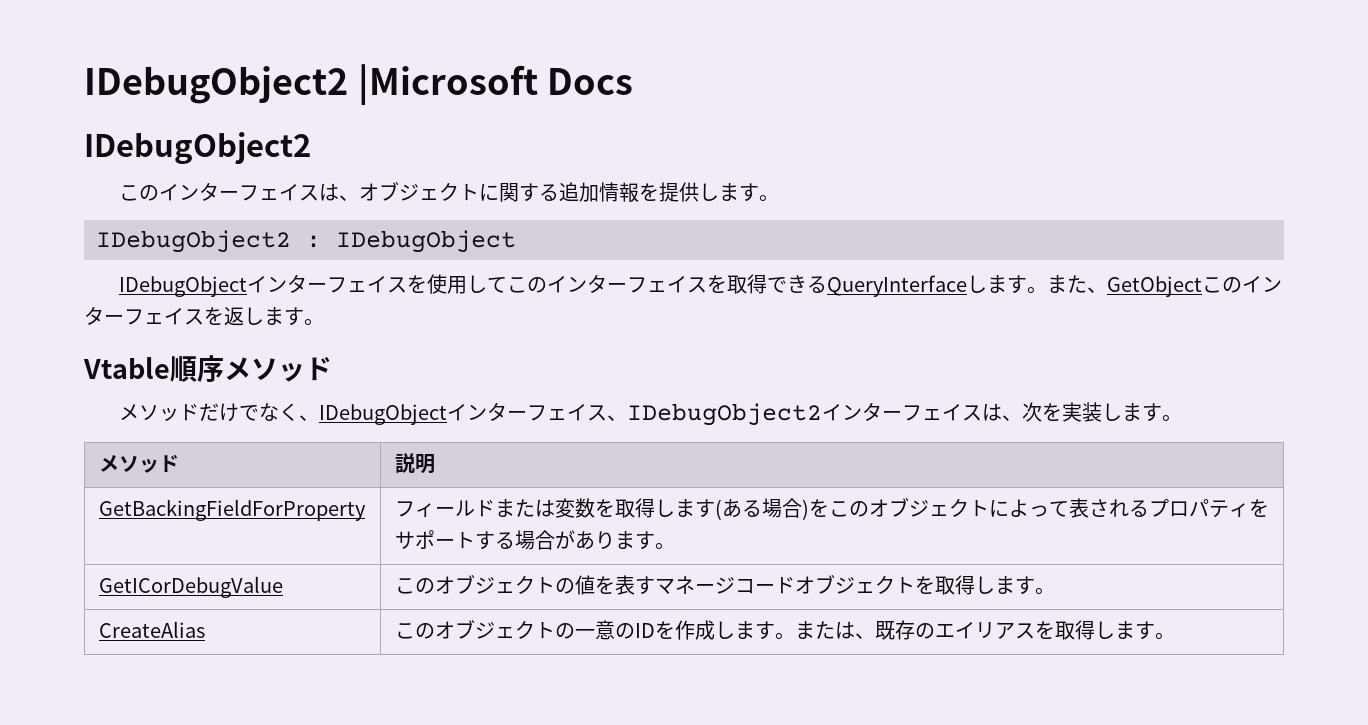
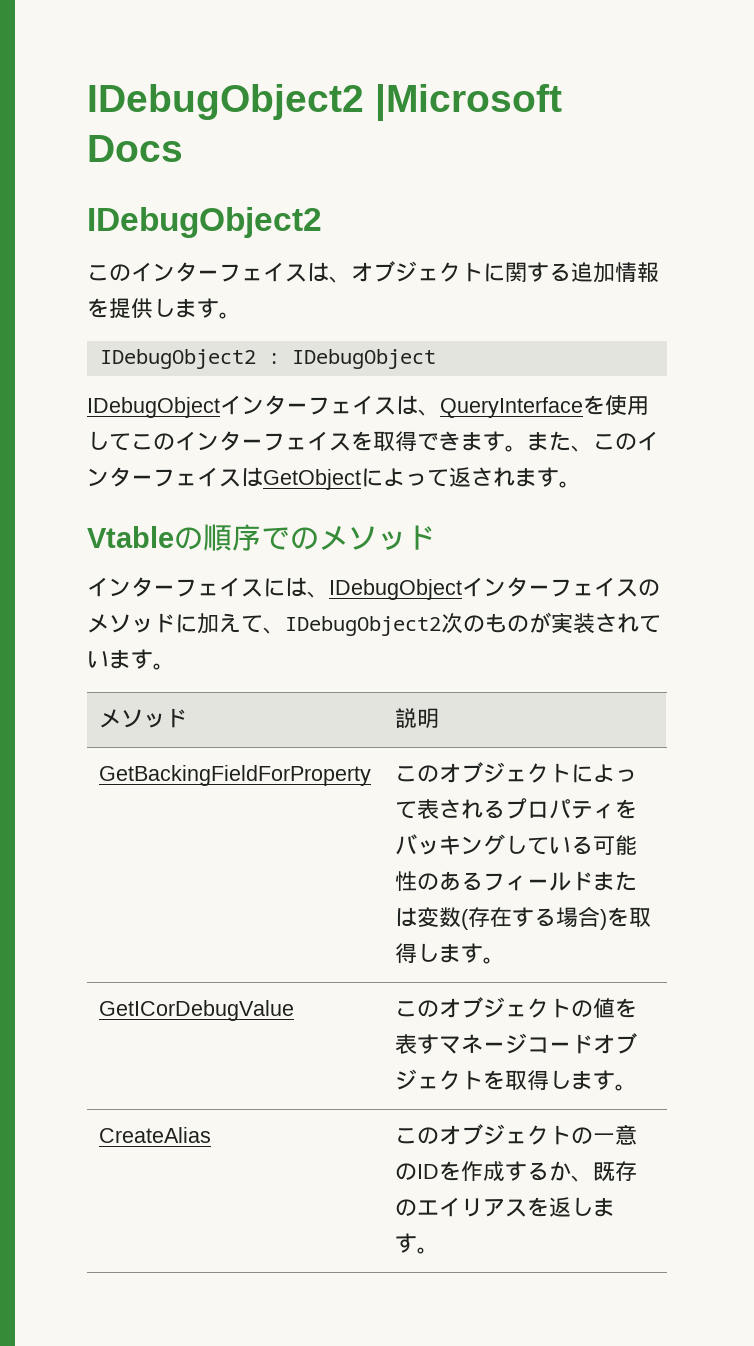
(408, 285) none -> [396,395,583,418] は、QueryInterface
[807,275,988,297] るQueryInterfaceし -> (461, 441) none
[1107,276,1283,297] [84,306,264,326] GetObjectこのインターフェイスを返し -> [593,431,659,451] [87,467,515,490] このインターフェイスはGetObjectによって返され
[170,355,224,383] 順序 -> [174,524,319,551] の順序での
[119,403,300,422] メソッドだけでなく -> [87,577,307,597] インターフェイスには
[607,402,1123,426] 、IDebugObject2インターフェイスは、次を実装し -> [638,579,660,596] [87,612,661,636] [87,650,109,668] のメソッドに加えて、IDebugObject2次のものが実装されてい
[394,498,829,520] フィールドまたは変数を取得します(ある場合)を -> (371, 775) none
[394,530,615,550] サポートする場合があり -> [394,834,637,855] [394,871,637,891] [394,906,651,930] [394,943,439,964] バッキングしている可能性のあるフィールドまたは変数(存在する場合)を取得し
[714,621,855,640] します。または -> [504,1161,571,1181] するか
[1054,620,1095,640] 取得 -> [548,1197,571,1217] 返

